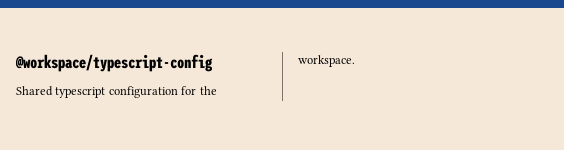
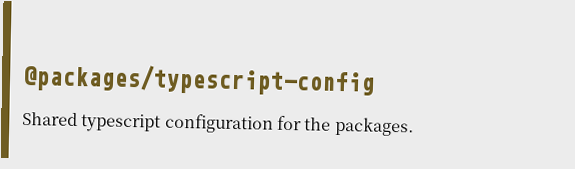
[15,54,213,72] @workspace/typescript-config -> [22,62,375,97] @packages/typescript-config
[298,55,355,67] workspace. -> [334,116,414,137] packages.

